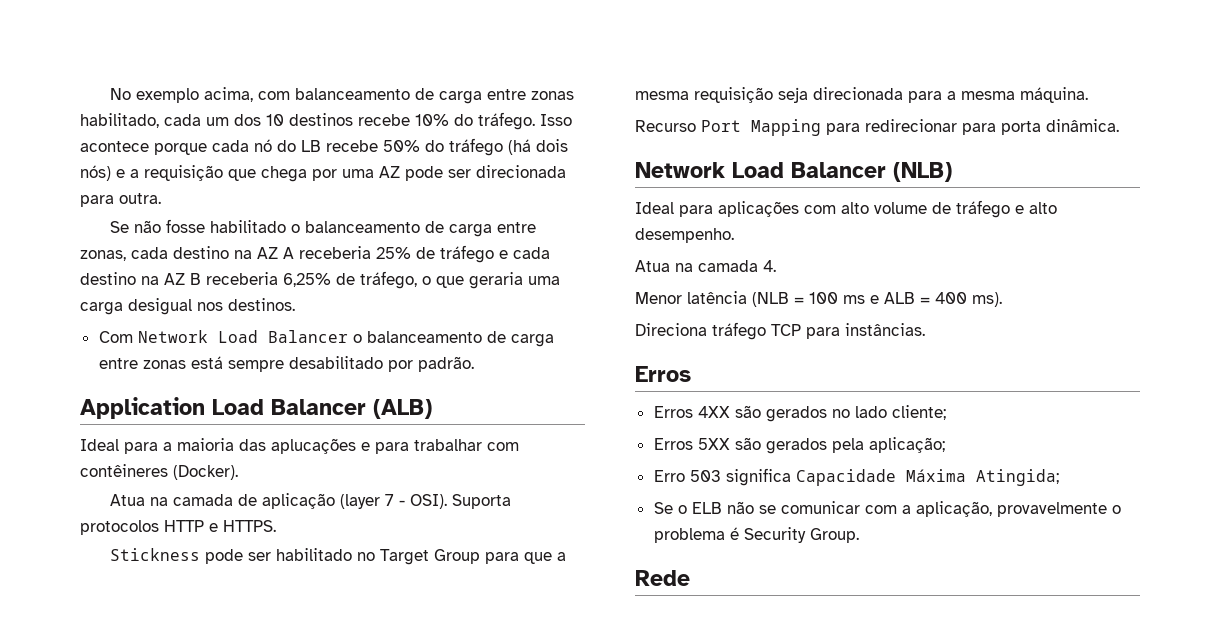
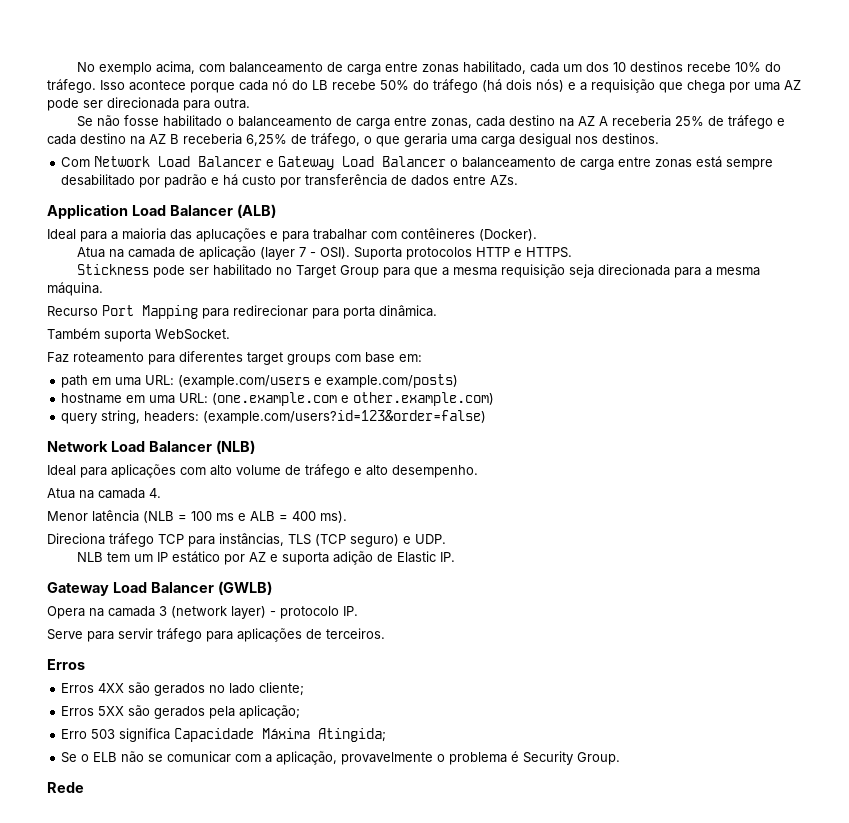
(348, 336) none -> [266,156,447,170] e Gateway Load Balancer
[417,356,474,372] padrão. -> [164,174,519,188] padrão e há custo por transferência de dados entre AZs.
(1119, 125) none -> [47,328,230,342] [47,351,422,365] [61,374,459,388] [61,392,495,406] [61,410,487,424] // Também suporta WebSocket. // Faz roteamento para diferentes target groups com base em: // path em uma URL: (example.com/users e example.com/posts) // hostname em uma URL: (one.example.com e other.example.com) // query string, headers: (example.com/users?id=123&order=false)
[845,323,925,336] instâncias. -> [219,533,446,547] [76,551,455,565] [47,581,272,596] [47,606,358,619] [47,628,385,642] instâncias, TLS (TCP seguro) e UDP. // NLB tem um IP estático por AZ e suporta adição de Elastic IP. // Gateway Load Balancer (GWLB) // Opera na camada 3 (network layer) - protocolo IP. // Serve para servir tráfego para aplicações de terceiros.

